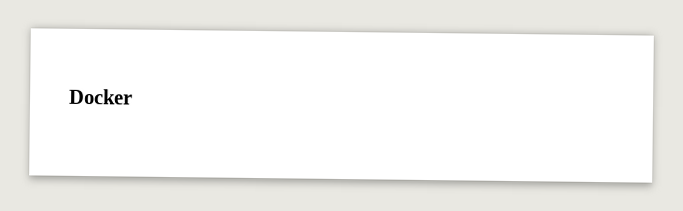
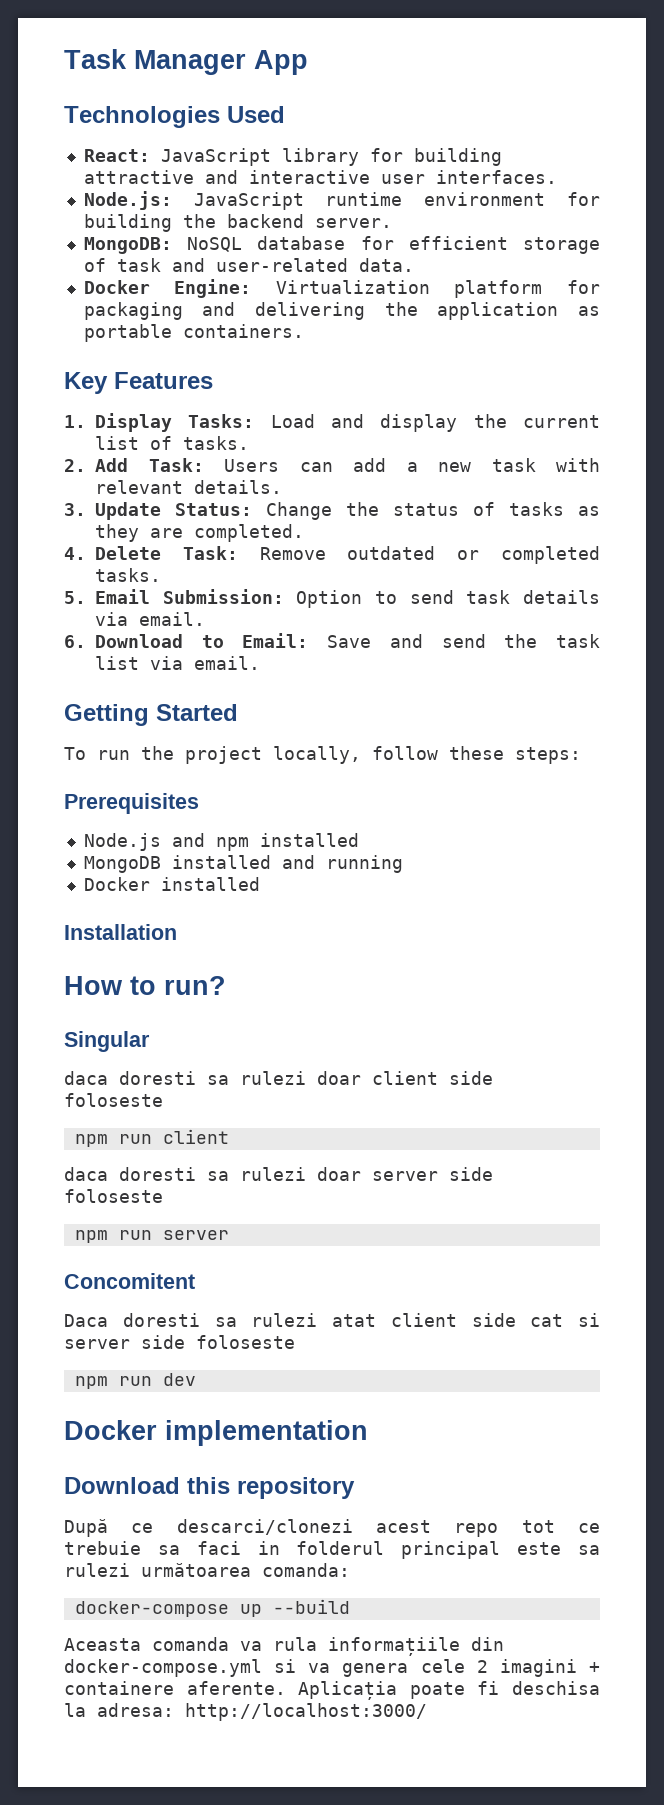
[69,88,133,105] Docker -> [64,49,308,75] [64,106,285,128] [83,148,502,166] [83,170,557,184] [83,191,600,210] [83,214,392,232] [83,236,600,254] [83,258,414,272] [83,279,600,298] [83,302,600,320] [83,324,304,342] [64,372,213,394] [64,413,600,432] [95,436,249,450] [64,458,600,472] [95,480,282,494] [64,502,600,520] [95,524,304,542] [64,546,600,564] [95,568,161,582] [64,589,601,608] [95,612,205,626] [64,633,600,648] [95,656,260,670] [64,704,238,726] [64,746,581,764] [64,793,199,814] [83,833,359,851] [83,855,403,873] [83,877,260,891] [64,924,177,940] [64,976,226,995] [64,1031,150,1052] [64,1071,493,1085] [64,1093,163,1107] [74,1129,229,1147] [64,1167,493,1181] [64,1189,163,1203] [74,1230,229,1243] [64,1273,195,1289] [64,1313,600,1327] [64,1335,295,1349] [74,1373,196,1389] [64,1420,368,1446] [64,1477,355,1499] [64,1519,600,1537] [64,1541,600,1559] [64,1563,350,1577] [74,1599,350,1617] [64,1637,504,1656] [64,1659,600,1677] [64,1681,600,1700] [64,1703,427,1721] Task Manager App // Technologies Used // React: JavaScript library for building attractive and interactive user interfaces. // Node.js: JavaScript runtime environment for building the backend server. // MongoDB: NoSQL database for efficient storage of task and user-related data. // Docker Engine: Virtualization platform for packaging and delivering the application as portable containers. // Key Features // 1. Display Tasks: Load and display the current list of tasks. // 2. Add Task: Users can add a new task with relevant details. // 3. Update Status: Change the status of tasks as they are completed. // 4. Delete Task: Remove outdated or completed tasks. // 5. Email Submission: Option to send task details via email. // 6. Download to Email: Save and send the task list via email. // Getting Started // To run the project locally, follow these steps: // Prerequisites // Node.js and npm installed // MongoDB installed and running // Docker installed // Installation // How to run? // Singular // daca doresti sa rulezi doar client side foloseste // npm run client // daca doresti sa rulezi doar server side foloseste // npm run server // Concomitent // Daca doresti sa rulezi atat client side cat si server side foloseste // npm run dev // Docker implementation // Download this repository // După ce descarci/clonezi acest repo tot ce trebuie sa faci in folderul principal este sa rulezi următoarea comanda: // docker-compose up --build // Aceasta comanda va rula informațiile din docker-compose.yml si va genera cele 2 imagini + containere aferente. Aplicația poate fi deschisa la adresa: http://localhost:3000/

